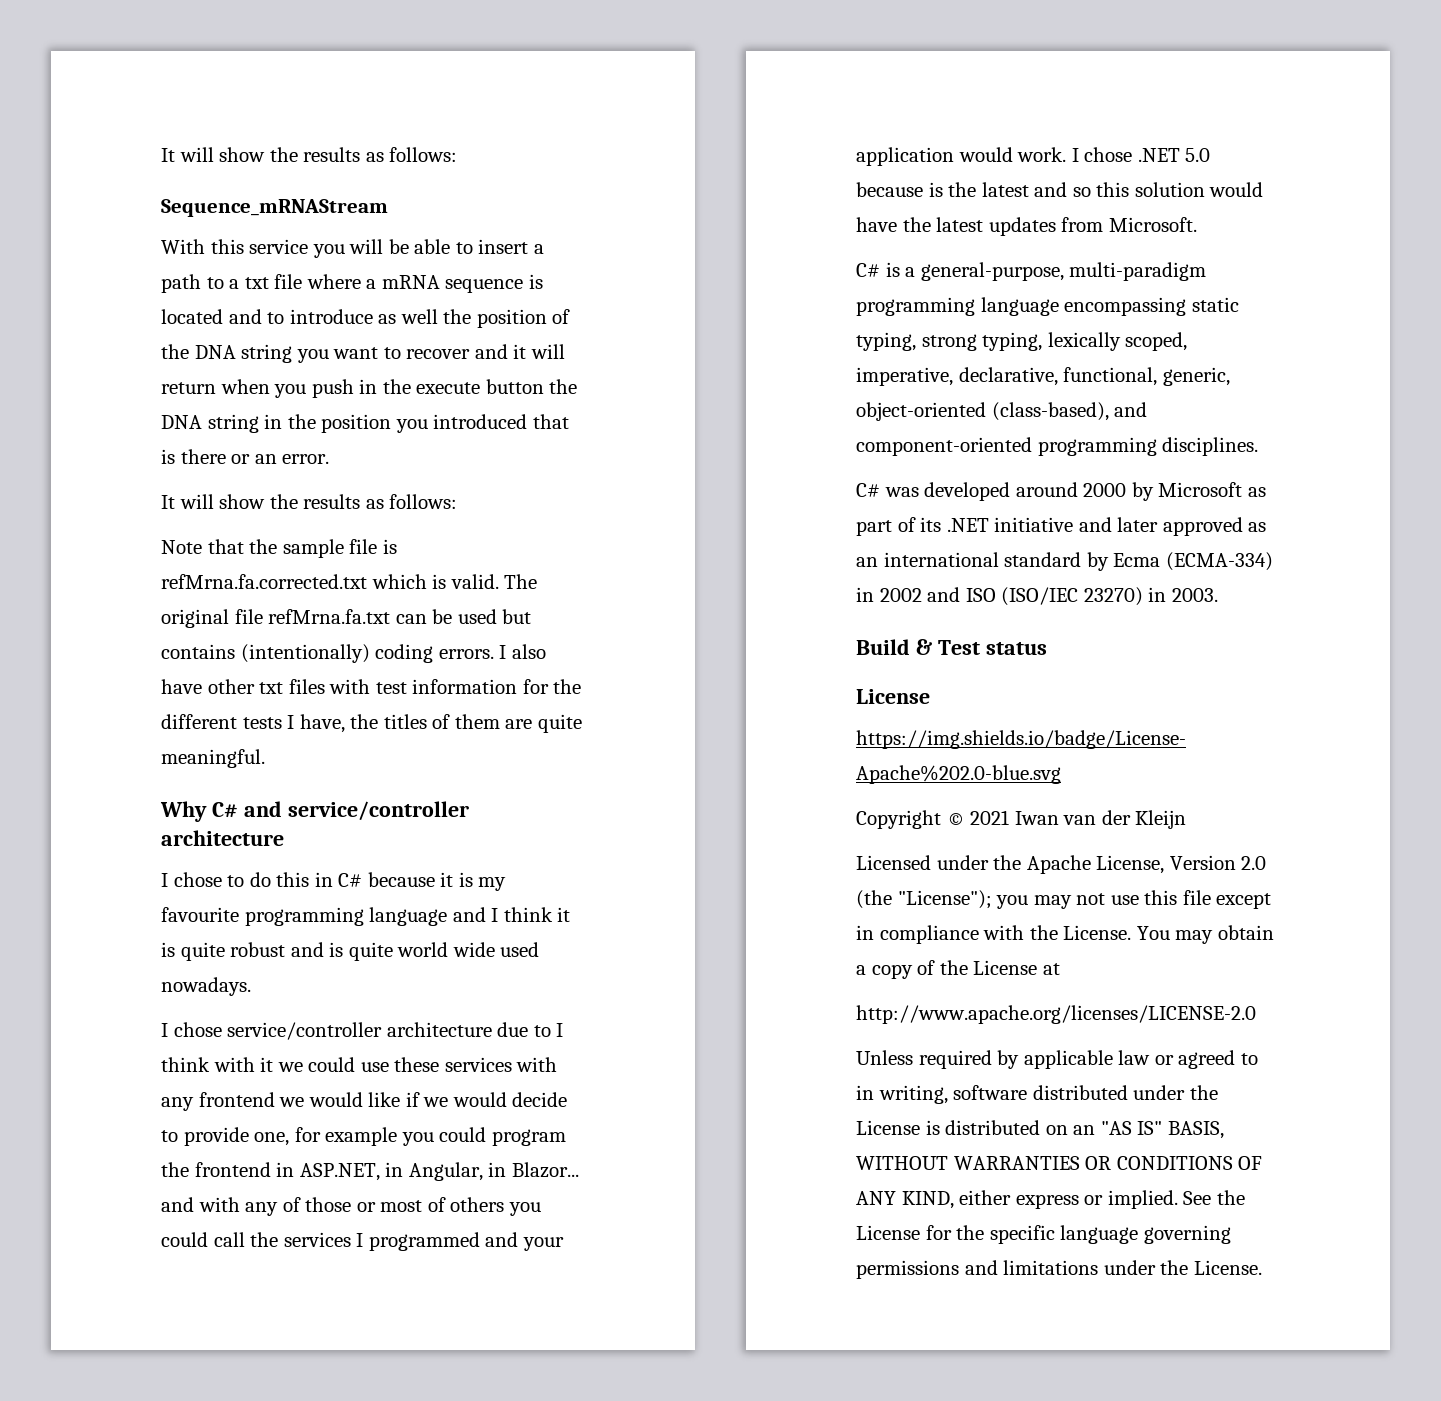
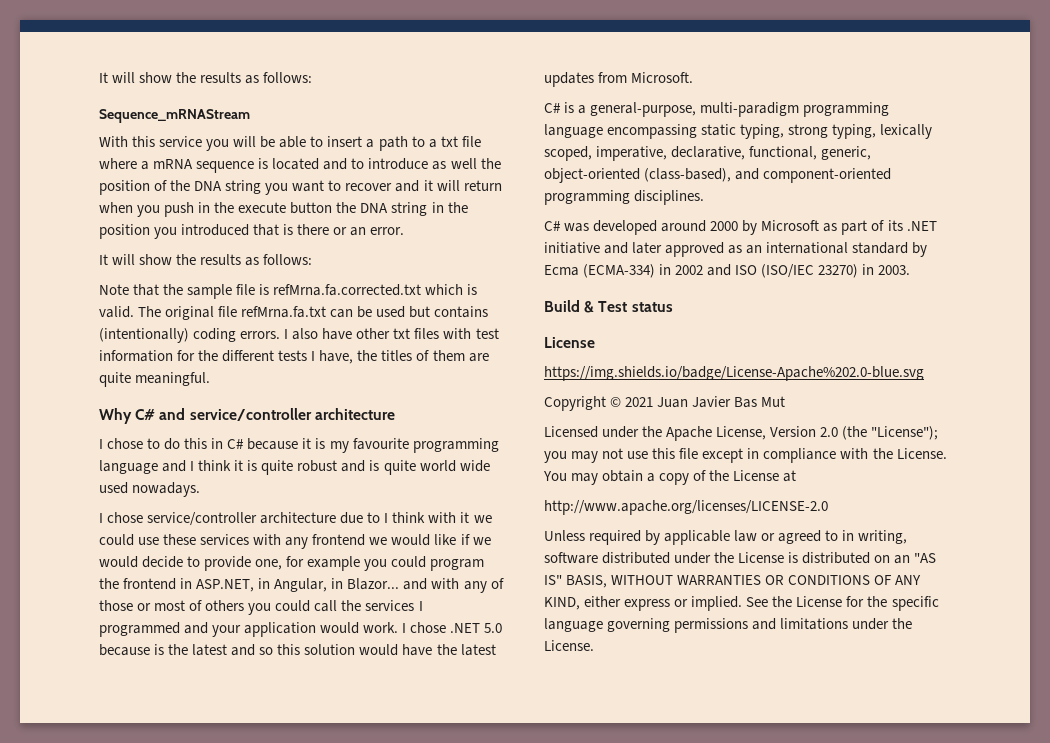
[1014,810,1187,829] Iwan van der Kleijn -> [657,396,786,408] Juan Javier Bas Mut

